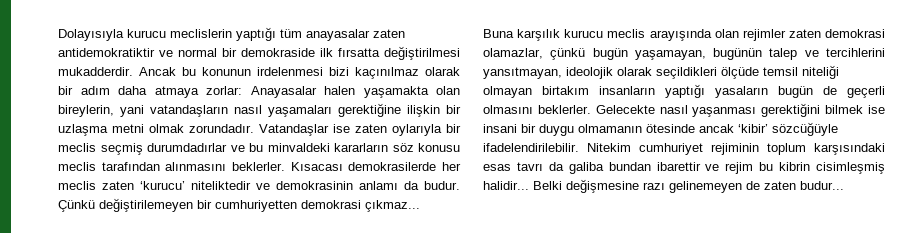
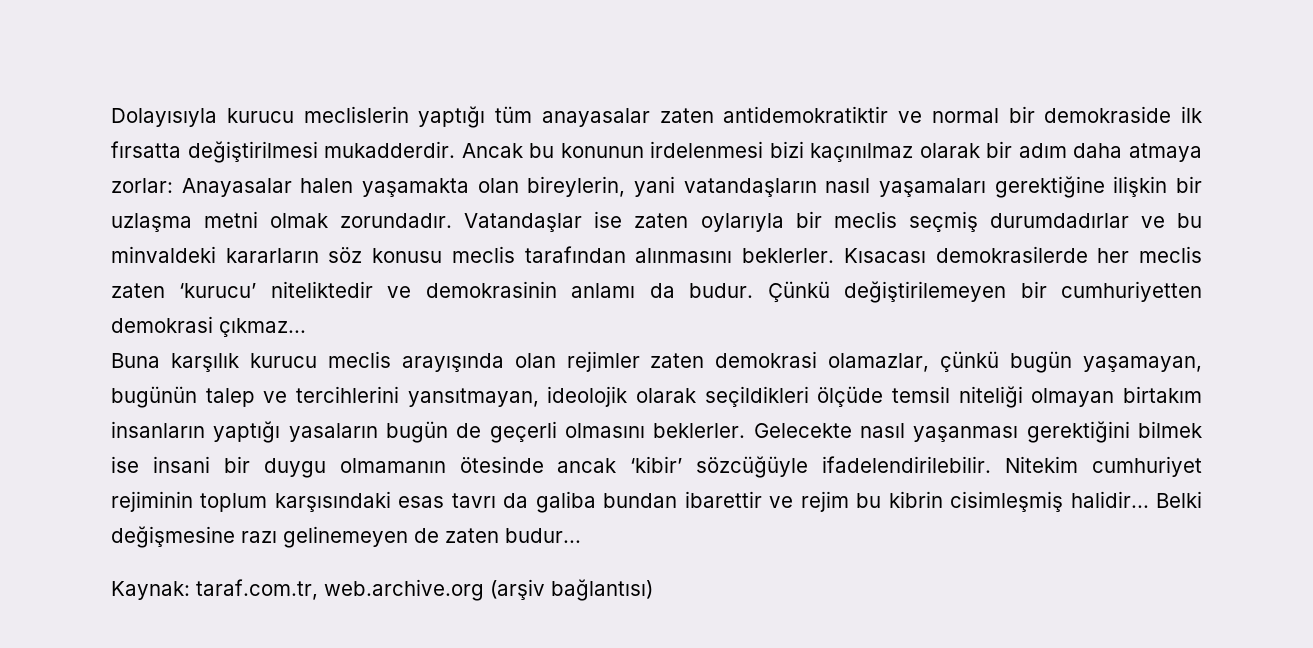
(844, 185) none -> [111,579,653,601] // Kaynak: taraf.com.tr, web.archive.org (arşiv bağlantısı)

